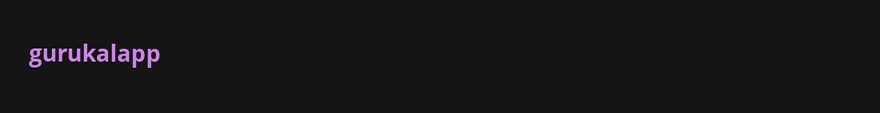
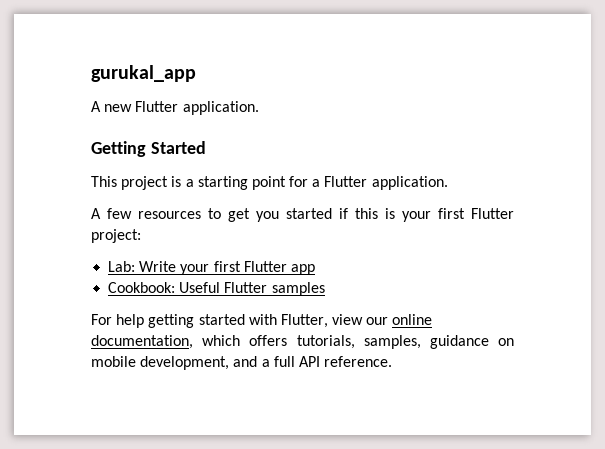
[28,43,162,68] gurukalapp -> [91,65,196,82] [91,101,259,115] [91,141,206,157] [91,176,448,190] [91,208,514,222] [91,229,141,243] [108,261,315,275] [108,282,325,296] [91,314,433,328] [91,335,514,349] [91,356,393,370] gurukal_app // A new Flutter application. // Getting Started // This project is a starting point for a Flutter application. // A few resources to get you started if this is your first Flutter project: // Lab: Write your first Flutter app // Cookbook: Useful Flutter samples // For help getting started with Flutter, view our online documentation, which offers tutorials, samples, guidance on mobile development, and a full API reference.

